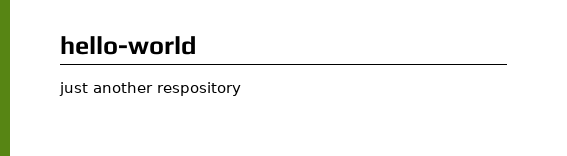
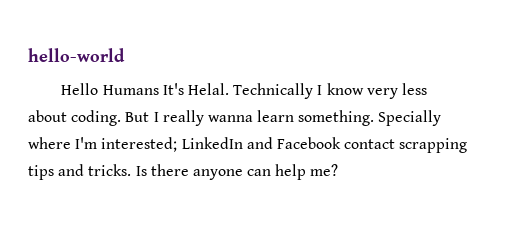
[59,82,241,96] just another respository -> [61,83,427,99] [28,110,442,126] [28,137,468,153] [28,164,339,180] Hello Humans It's Helal. Technically I know very less about coding. But I really wanna learn something. Specially where I'm interested; LinkedIn and Facebook contact scrapping tips and tricks. Is there anyone can help me?

